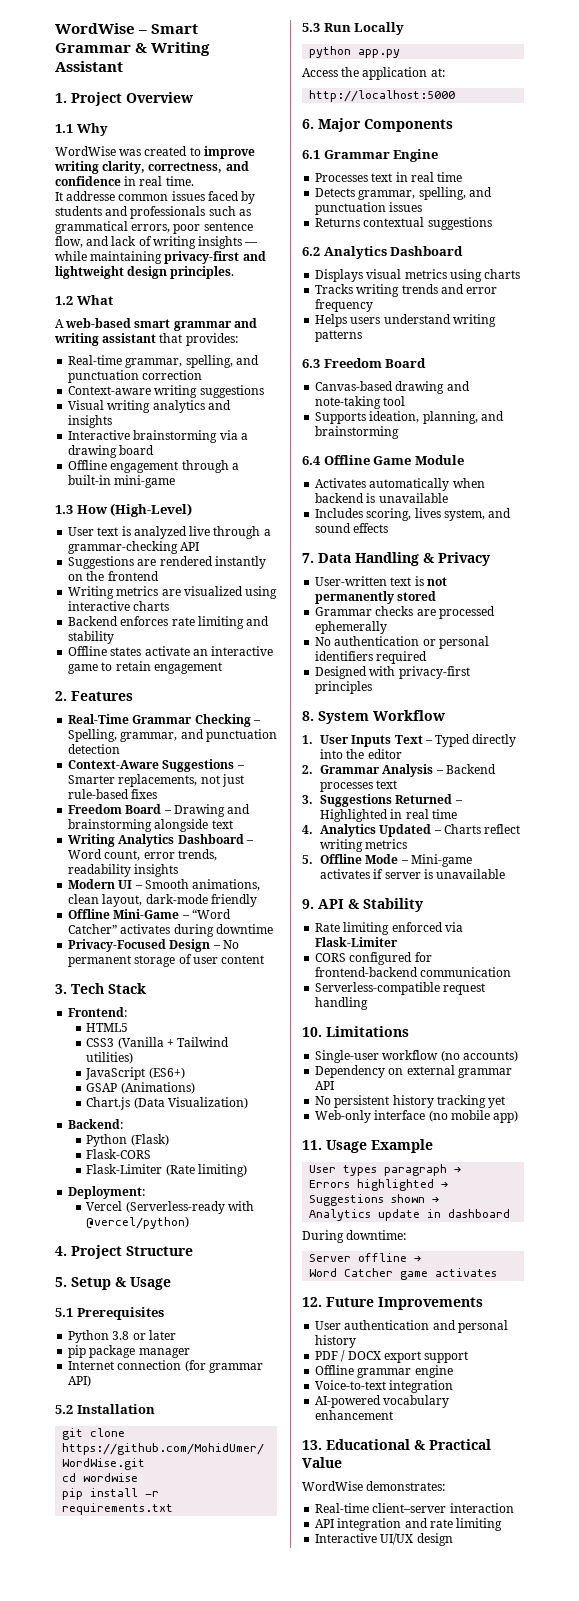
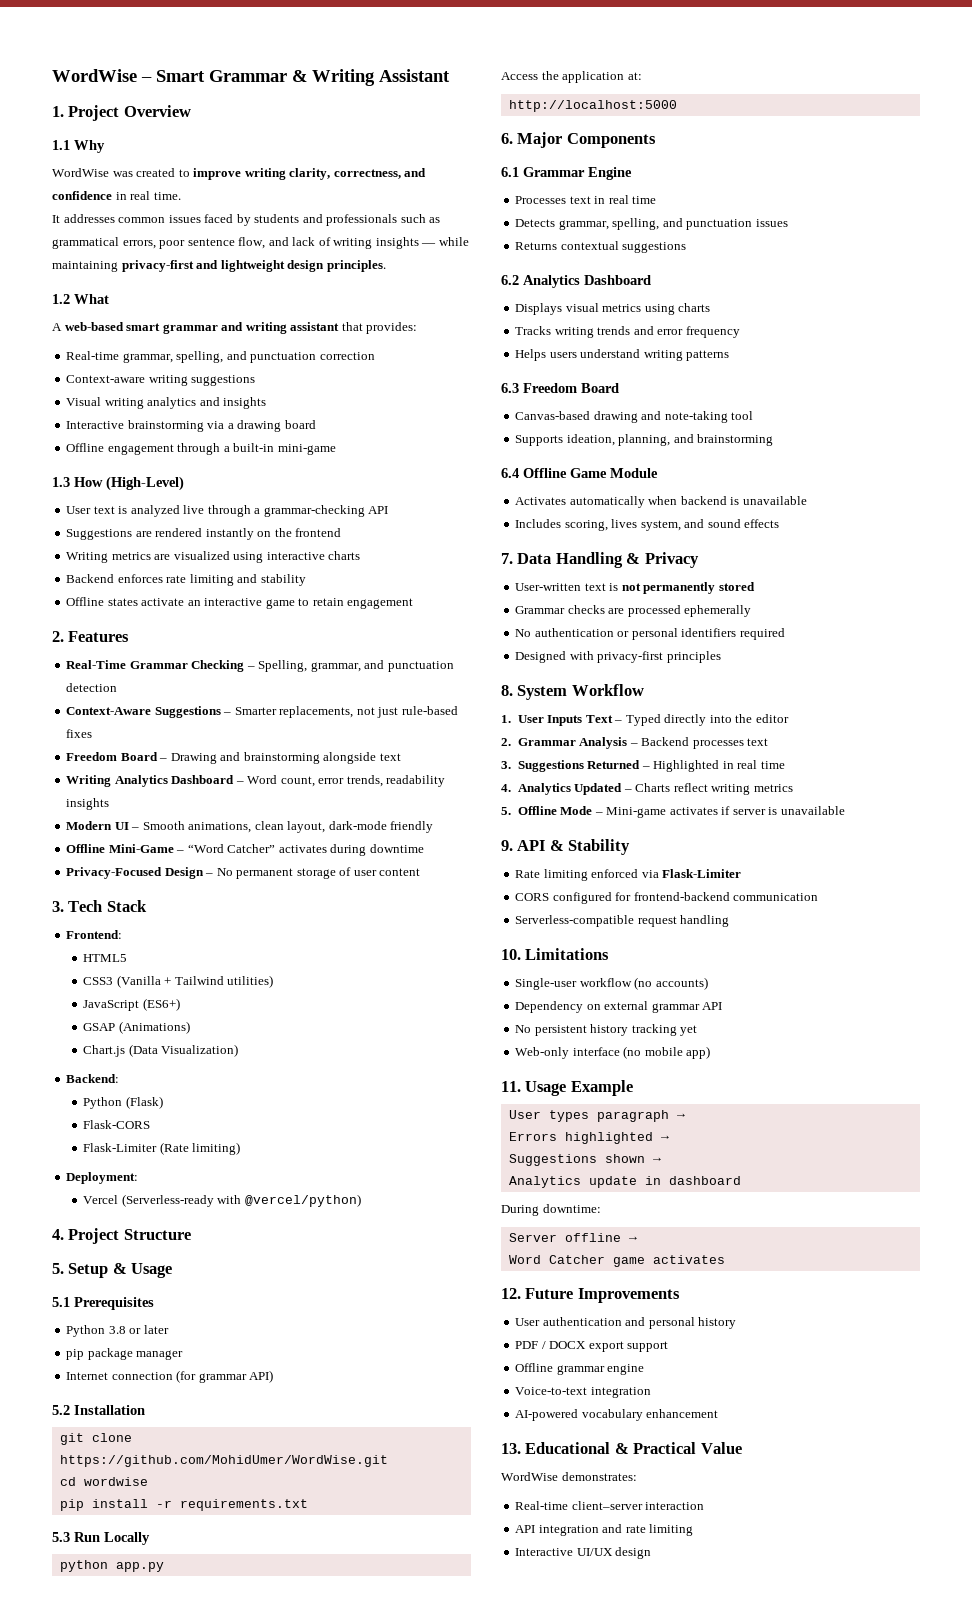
[66,191,116,201] addresse -> [63,214,115,223] addresses

